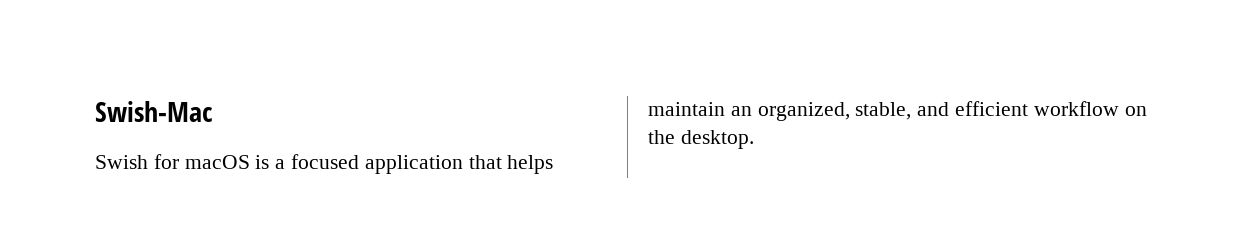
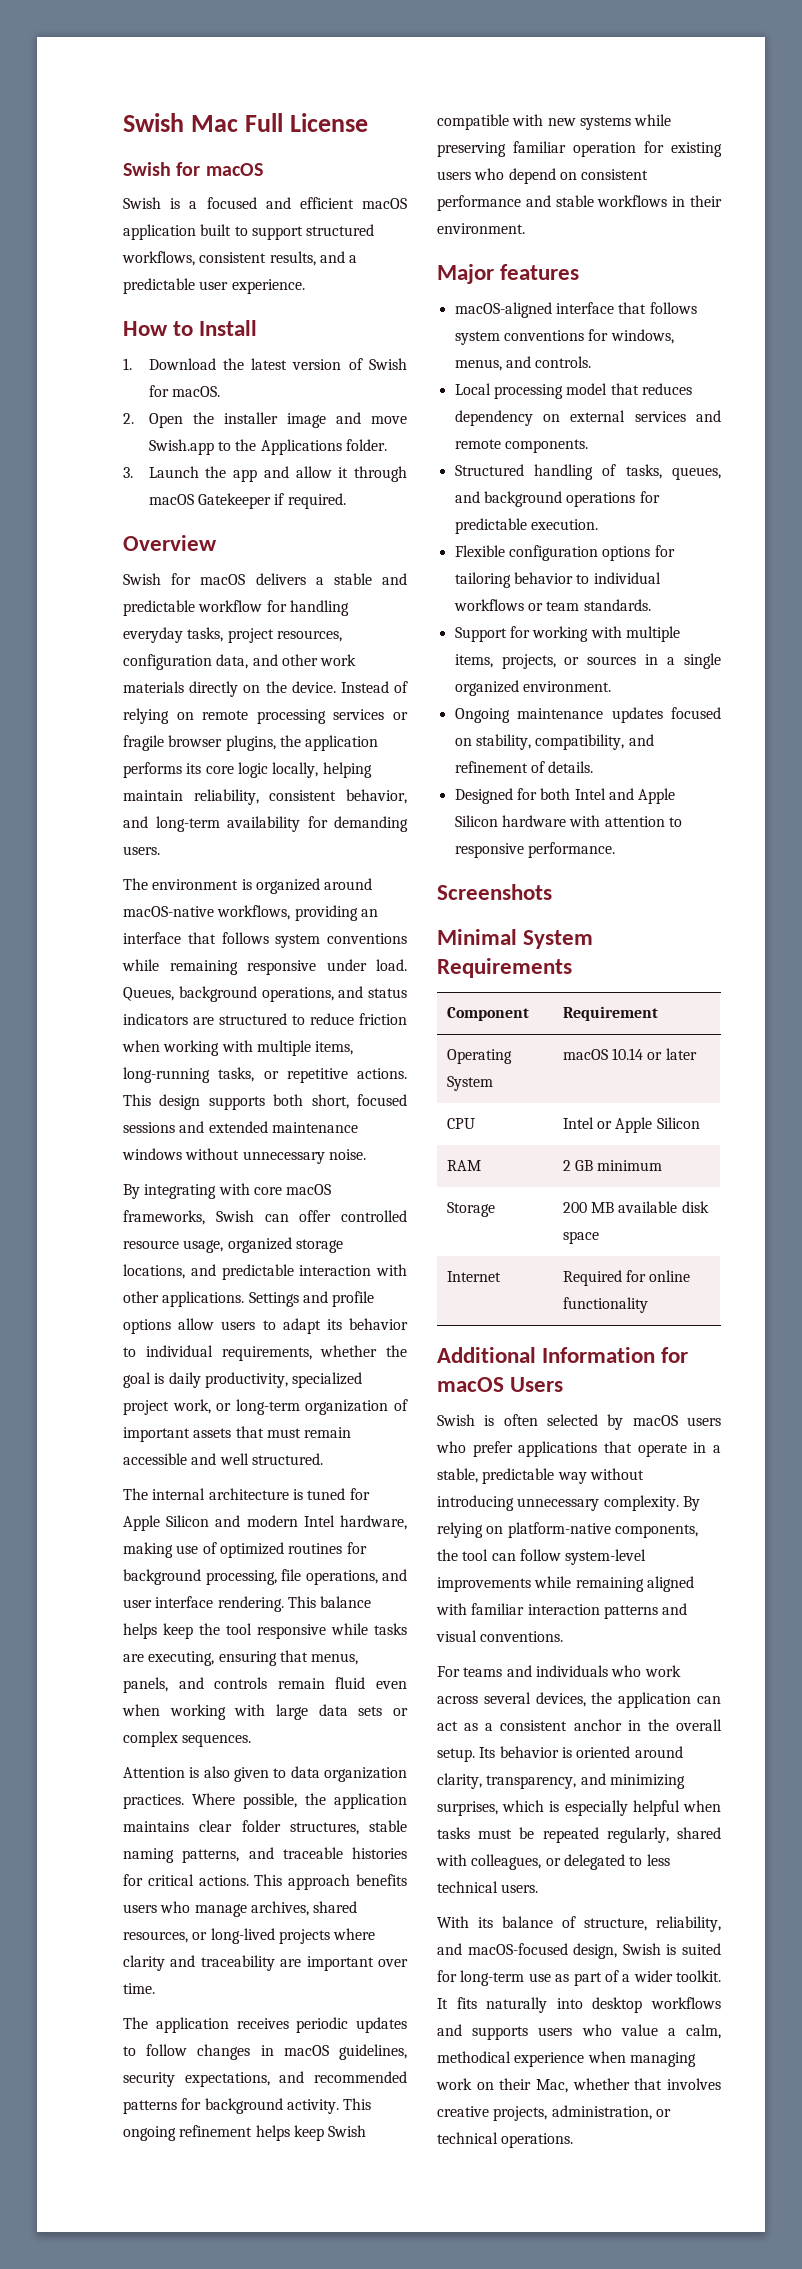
[95,101,212,122] [95,154,250,169] Swish-Mac // Swish for macOS -> [123,113,369,132] [123,162,263,176] [123,197,161,209] Swish Mac Full License // Swish for macOS // Swish
[364,155,554,174] [648,101,1147,121] [648,130,754,149] application that helps maintain an organized, stable, and efficient workflow on the desktop. -> [265,197,407,209] [123,224,375,240] [122,251,358,266] [123,278,305,294] [123,320,258,336] [123,358,407,370] [148,385,220,397] [123,412,407,428] [148,439,387,455] [123,466,407,482] [148,493,346,509] [123,535,217,551] [123,573,407,585] [123,600,349,616] [123,627,342,643] [123,654,357,670] [123,681,408,697] [123,708,408,724] [123,735,379,751] [123,762,372,778] [123,789,408,805] [123,816,408,832] [123,846,160,855] [123,878,373,894] [123,905,378,921] [123,932,407,948] [122,959,407,975] [123,986,407,1002] [123,1013,407,1025] [122,1040,354,1056] [123,1067,407,1083] [123,1094,407,1110] [123,1121,358,1133] [122,1148,366,1164] [123,1183,332,1199] [123,1210,407,1225] [123,1237,343,1253] [123,1264,407,1280] [123,1291,375,1307] [123,1318,408,1334] [123,1345,407,1361] [123,1372,363,1388] [123,1399,408,1415] [123,1426,352,1442] [123,1453,323,1465] [123,1488,370,1500] [123,1515,407,1531] [123,1542,367,1558] [123,1569,407,1585] [123,1596,372,1612] [123,1623,407,1639] [123,1650,359,1666] [123,1677,407,1693] [122,1704,408,1720] [123,1731,252,1747] [123,1766,407,1782] [123,1793,407,1809] [123,1820,407,1835] [123,1847,407,1863] [123,1874,407,1890] [123,1901,358,1917] [123,1928,376,1944] [123,1955,408,1971] [123,1983,155,1994] [123,2017,407,2033] [123,2044,407,2060] [123,2071,408,2087] [123,2098,372,2114] [123,2125,367,2141] [437,114,672,130] [437,141,722,157] [437,168,649,184] [437,195,722,211] [437,223,525,234] [437,264,580,284] [454,302,697,318] [454,329,674,345] [454,356,592,371] [454,383,692,399] [454,410,721,426] [454,439,588,453] [454,464,721,480] [454,491,660,507] [454,518,598,534] [454,545,675,561] [454,572,661,588] [453,599,651,611] [454,626,680,642] [454,653,721,669] [454,680,611,696] [454,707,721,723] [454,734,654,750] [454,761,594,773] [454,788,676,804] [454,815,682,827] [454,842,615,858] [437,884,552,900] [437,929,594,949] [437,958,572,978] [446,1007,529,1021] [562,1006,658,1021] [446,1049,512,1064] [446,1076,493,1091] [562,1048,697,1060] [446,1118,475,1129] [562,1117,700,1133] [446,1160,481,1171] [562,1160,663,1171] [446,1202,495,1217] [562,1201,709,1213] [562,1231,599,1244] [446,1271,501,1282] [562,1270,691,1286] [562,1297,648,1313] [437,1347,689,1363] [437,1377,564,1392] [437,1414,721,1430] [436,1441,721,1457] [437,1468,644,1484] [437,1495,700,1511] [437,1522,698,1538] [437,1549,647,1565] [437,1576,694,1592] [436,1603,688,1619] [436,1630,564,1642] [437,1665,681,1677] [437,1692,721,1708] [437,1719,722,1731] [437,1746,683,1762] [437,1773,685,1789] [437,1800,721,1816] [437,1827,721,1843] [436,1854,670,1870] [437,1881,539,1893] [437,1916,721,1932] [437,1943,721,1959] [437,1970,721,1986] [437,1997,721,2013] [437,2024,721,2040] [437,2051,696,2067] [436,2078,721,2093] [437,2105,671,2121] [437,2132,574,2148] and efficient macOS application built to support structured workflows, consistent results, and a predictable user experience. // How to Install // 1. Download the latest version of Swish for macOS. // 2. Open the installer image and move Swish.app to the Applications folder. // 3. Launch the app and allow it through macOS Gatekeeper if required. // Overview // Swish for macOS delivers a stable and predictable workflow for handling everyday tasks, project resources, configuration data, and other work materials directly on the device. Instead of relying on remote processing services or fragile browser plugins, the application performs its core logic locally, helping maintain reliability, consistent behavior, and long-term availability for demanding users. // The environment is organized around macOS-native workflows, providing an interface that follows system conventions while remaining responsive under load. Queues, background operations, and status indicators are structured to reduce friction when working with multiple items, long-running tasks, or repetitive actions. This design supports both short, focused sessions and extended maintenance windows without unnecessary noise. // By integrating with core macOS frameworks, Swish can offer controlled resource usage, organized storage locations, and predictable interaction with other applications. Settings and profile options allow users to adapt its behavior to individual requirements, whether the goal is daily productivity, specialized project work, or long-term organization of important assets that must remain accessible and well structured. // The internal architecture is tuned for Apple Silicon and modern Intel hardware, making use of optimized routines for background processing, file operations, and user interface rendering. This balance helps keep the tool responsive while tasks are executing, ensuring that menus, panels, and controls remain fluid even when working with large data sets or complex sequences. // Attention is also given to data organization practices. Where possible, the application maintains clear folder structures, stable naming patterns, and traceable histories for critical actions. This approach benefits users who manage archives, shared resources, or long-lived projects where clarity and traceability are important over time. // The application receives periodic updates to follow changes in macOS guidelines, security expectations, and recommended patterns for background activity. This ongoing refinement helps keep Swish compatible with new systems while preserving familiar operation for existing users who depend on consistent performance and stable workflows in their environment. // Major features // macOS-aligned interface that follows system conventions for windows, menus, and controls. // Local processing model that reduces dependency on external services and remote components. // Structured handling of tasks, queues, and background operations for predictable execution. // Flexible configuration options for tailoring behavior to individual workflows or team standards. // Support for working with multiple items, projects, or sources in a single organized environment. // Ongoing maintenance updates focused on stability, compatibility, and refinement of details. // Designed for both Intel and Apple Silicon hardware with attention to responsive performance. // Screenshots // Minimal System Requirements // Component | Requirement // Operating System | macOS 10.14 or later // CPU | Intel or Apple Silicon // RAM | 2 GB minimum // Storage | 200 MB available disk space // Internet | Required for online functionality // Additional Information for macOS Users // Swish is often selected by macOS users who prefer applications that operate in a stable, predictable way without introducing unnecessary complexity. By relying on platform-native components, the tool can follow system-level improvements while remaining aligned with familiar interaction patterns and visual conventions. // For teams and individuals who work across several devices, the application can act as a consistent anchor in the overall setup. Its behavior is oriented around clarity, transparency, and minimizing surprises, which is especially helpful when tasks must be repeated regularly, shared with colleagues, or delegated to less technical users. // With its balance of structure, reliability, and macOS-focused design, Swish is suited for long-term use as part of a wider toolkit. It fits naturally into desktop workflows and supports users who value a calm, methodical experience when managing work on their Mac, whether that involves creative projects, administration, or technical operations.

